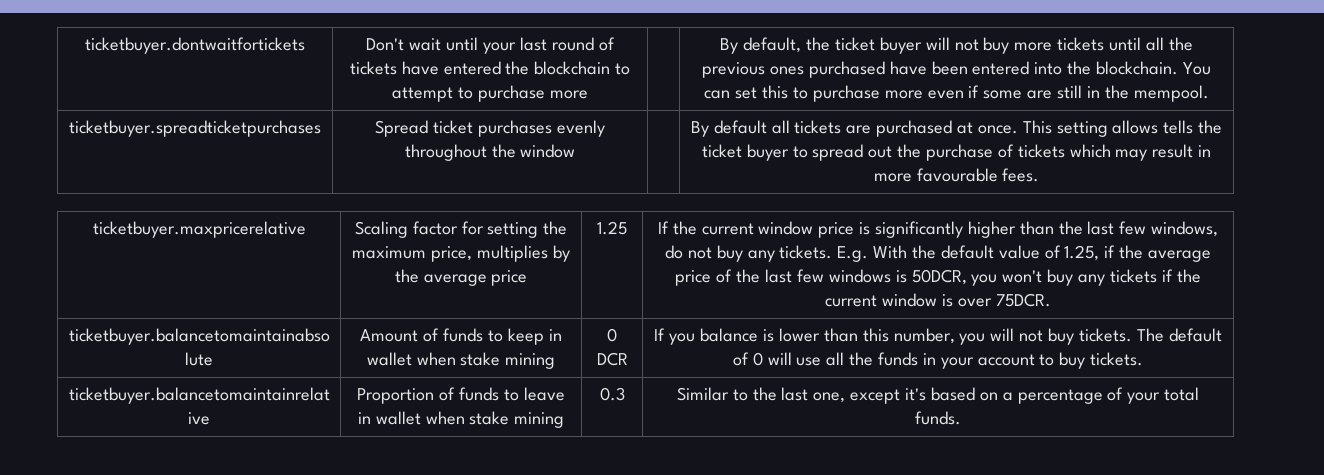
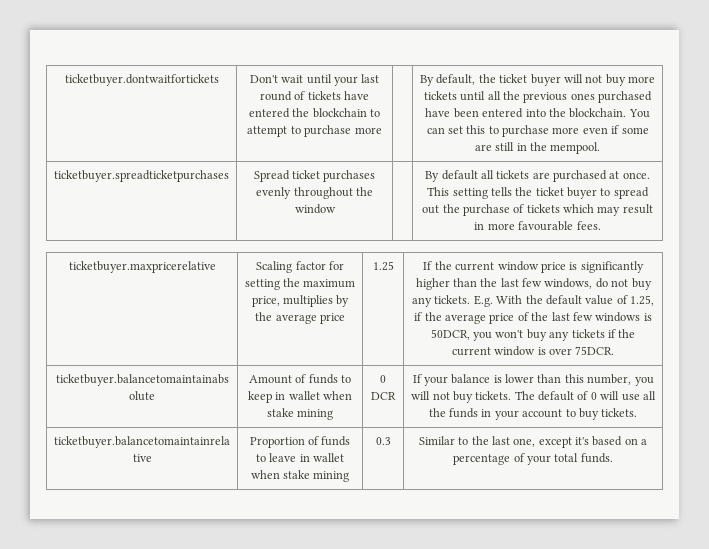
[1112,120,1159,134] allows -> (488, 193) none
[669,333,696,345] you -> [423,376,448,386] your

